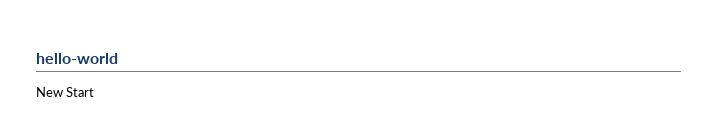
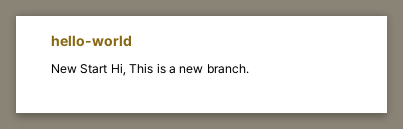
(95, 92) none -> [110,63,249,76] Hi, This is a new branch.

